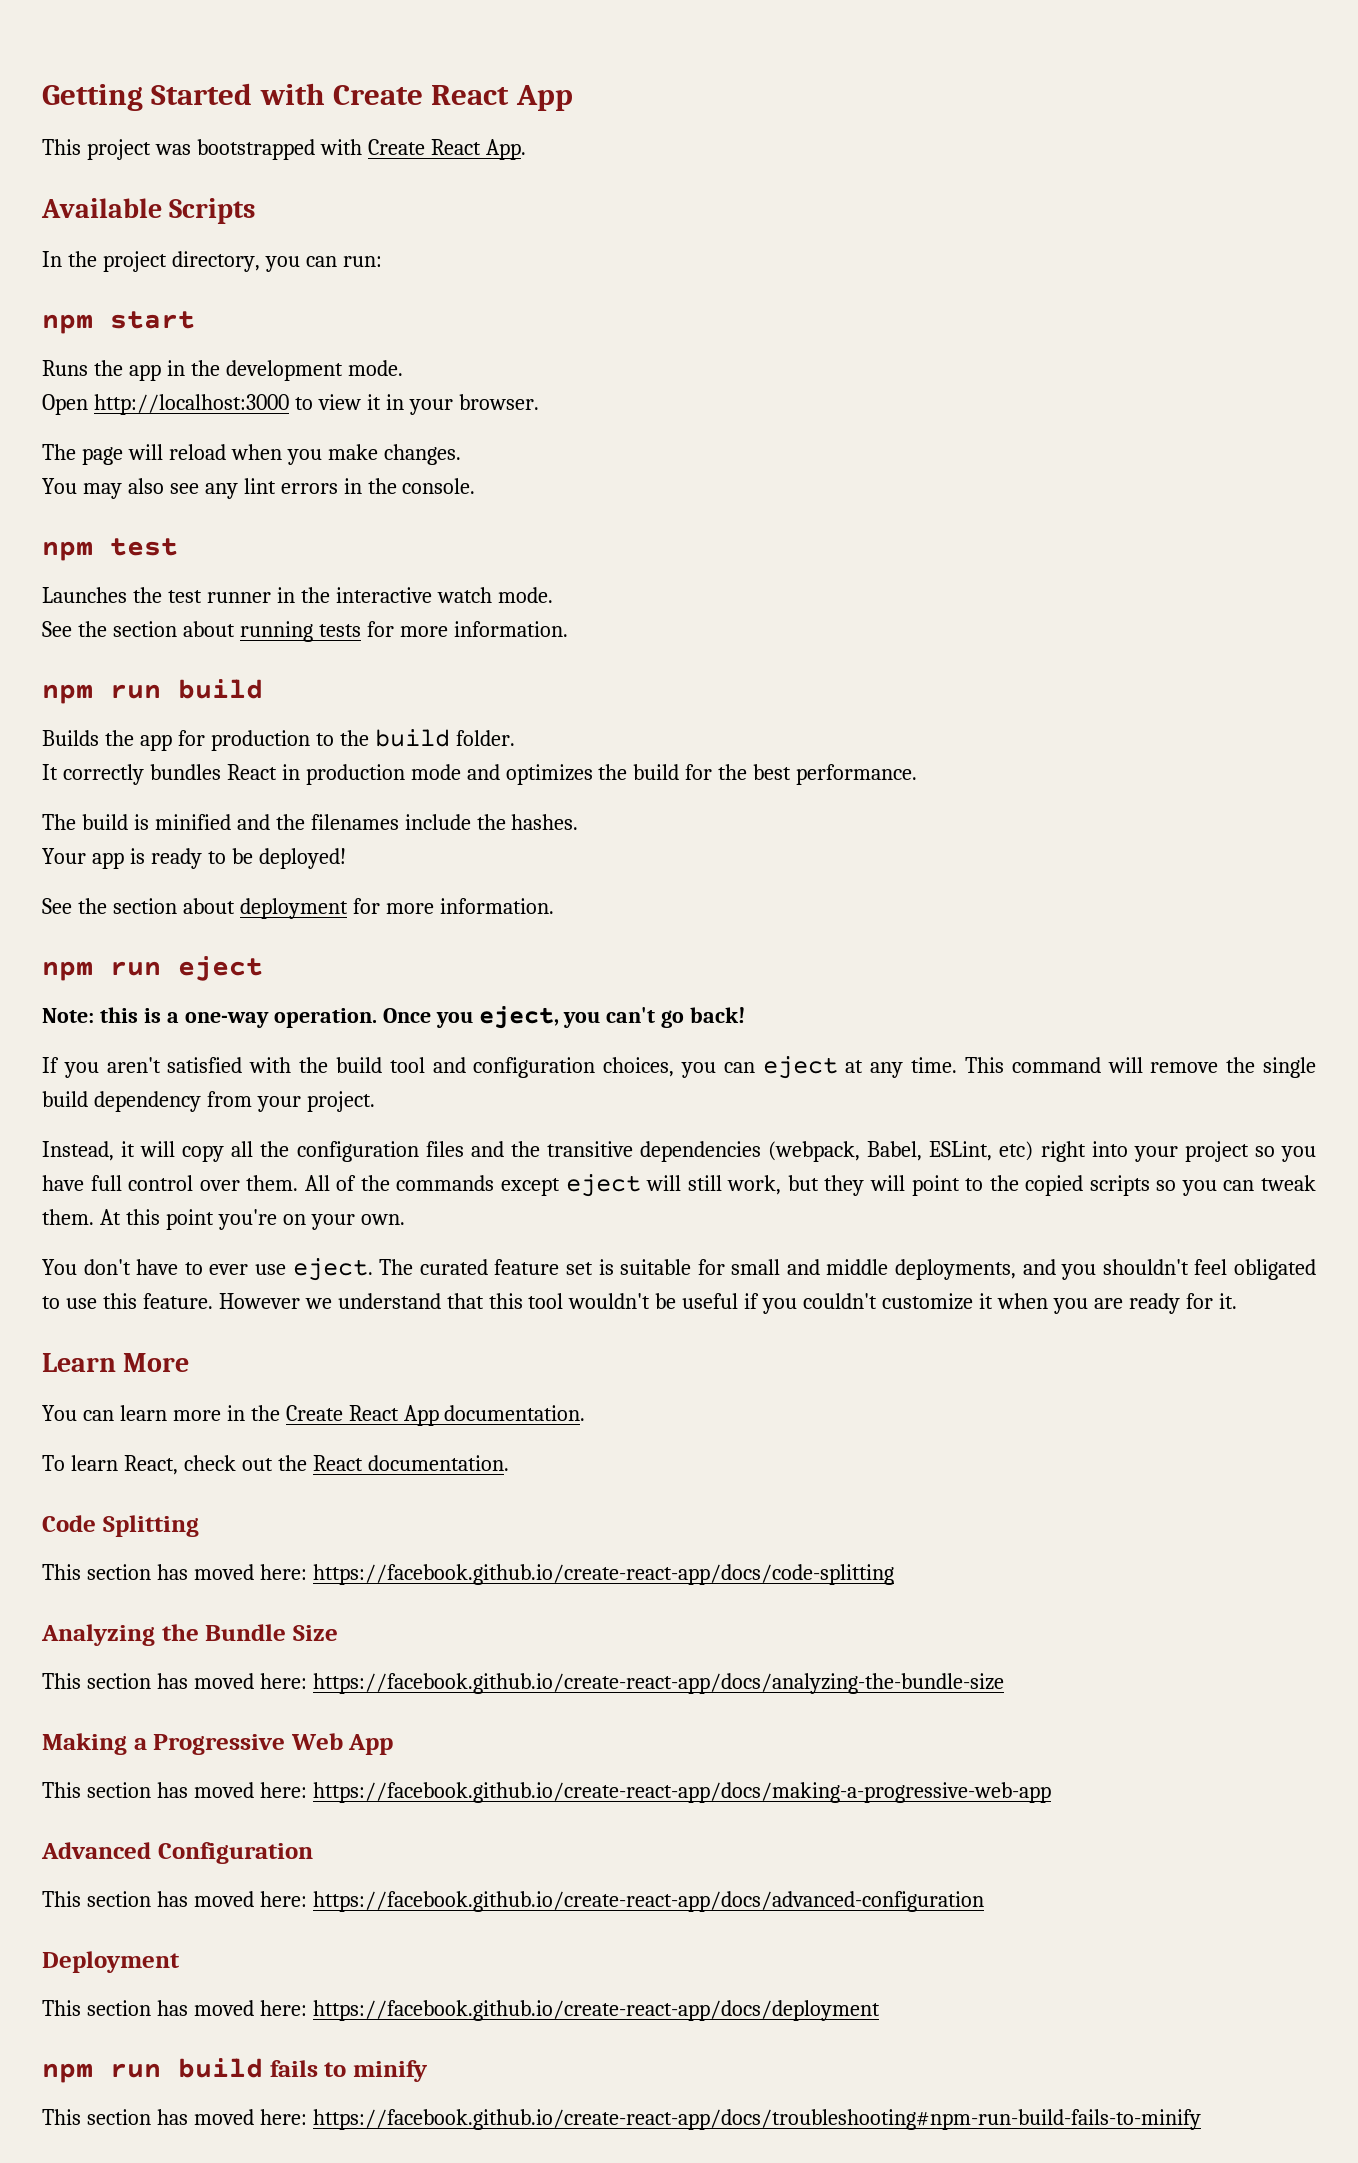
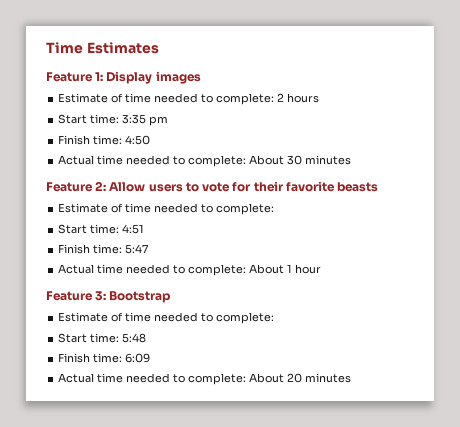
[42,83,573,111] [42,139,526,160] [41,198,256,224] [42,251,382,272] [42,311,195,334] [42,360,403,381] [42,394,539,415] [42,444,461,465] [42,478,476,499] [42,538,178,561] [42,587,553,603] [42,621,568,642] [42,679,263,704] [42,729,515,751] [42,764,918,785] [42,814,579,830] [42,848,346,869] [42,898,554,919] [42,956,263,981] [42,1006,746,1029] [42,1056,1316,1079] [42,1091,375,1112] [42,1141,1316,1162] [42,1174,1316,1197] [42,1209,405,1230] [42,1258,1316,1281] [42,1293,1237,1314] [42,1353,190,1372] [42,1405,586,1426] [42,1455,509,1475] [42,1515,199,1537] [42,1564,894,1585] [41,1624,338,1646] [42,1673,1004,1694] [42,1733,394,1755] [42,1782,1051,1803] [41,1842,313,1864] [42,1891,984,1912] [42,1951,180,1973] [42,2000,880,2021] [42,2058,428,2083] [42,2109,1201,2130] Getting Started with Create React App // This project was bootstrapped with Create React App. // Available Scripts // In the project directory, you can run: // npm start // Runs the app in the development mode. // Open http://localhost:3000 to view it in your browser. // The page will reload when you make changes. // You may also see any lint errors in the console. // npm test // Launches the test runner in the interactive watch mode. // See the section about running tests for more information. // npm run build // Builds the app for production to the build folder. // It correctly bundles React in production mode and optimizes the build for the best performance. // The build is minified and the filenames include the hashes. // Your app is ready to be deployed! // See the section about deployment for more information. // npm run eject // Note: this is a one-way operation. Once you eject, you can't go back! // If you aren't satisfied with the build tool and configuration choices, you can eject at any time. This command will remove the single build dependency from your project. // Instead, it will copy all the configuration files and the transitive dependencies (webpack, Babel, ESLint, etc) right into your project so you have full control over them. All of the commands except eject will still work, but they will point to the copied scripts so you can tweak them. At this point you're on your own. // You don't have to ever use eject. The curated feature set is suitable for small and middle deployments, and you shouldn't feel obligated to use this feature. However we understand that this tool wouldn't be useful if you couldn't customize it when you are ready for it. // Learn More // You can learn more in the Create React App documentation. // To learn React, check out the React documentation. // Code Splitting // This section has moved here: https://facebook.github.io/create-react-app/docs/code-splitting // Analyzing the Bundle Size // This section has moved here: https://facebook.github.io/create-react-app/docs/analyzing-the-bundle-size // Making a Progressive Web App // This section has moved here: https://facebook.github.io/create-react-app/docs/making-a-progressive-web-app // Advanced Configuration // This section has moved here: https://facebook.github.io/create-react-app/docs/advanced-configuration // Deployment // This section has moved here: https://facebook.github.io/create-react-app/docs/deployment // npm run build fails to minify // This section has moved here: https://facebook.github.io/create-react-app/docs/troubleshooting#npm-run-build-fails-to-minify -> [46,42,159,54] [46,71,201,84] [58,93,320,105] [58,114,169,126] [58,135,151,145] [58,155,352,167] [46,181,379,192] [58,203,275,215] [58,224,145,234] [58,244,149,254] [58,264,322,276] [46,291,171,303] [58,312,275,324] [58,333,147,343] [58,353,151,363] [58,373,352,385] Time Estimates // Feature 1: Display images // Estimate of time needed to complete: 2 hours // Start time: 3:35 pm // Finish time: 4:50 // Actual time needed to complete: About 30 minutes // Feature 2: Allow users to vote for their favorite beasts // Estimate of time needed to complete: // Start time: 4:51 // Finish time: 5:47 // Actual time needed to complete: About 1 hour // Feature 3: Bootstrap // Estimate of time needed to complete: // Start time: 5:48 // Finish time: 6:09 // Actual time needed to complete: About 20 minutes

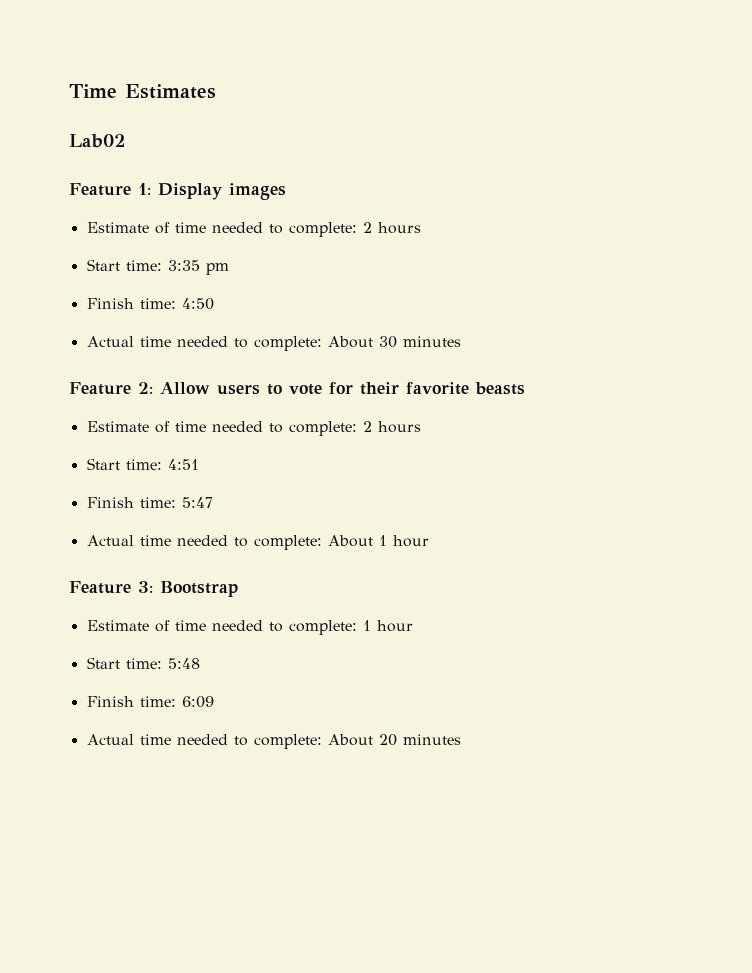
(159, 48) none -> [69,134,125,148] // Lab02
(275, 209) none -> [362,421,421,433] 2 hours
(275, 318) none -> [362,620,413,632] 1 hour

